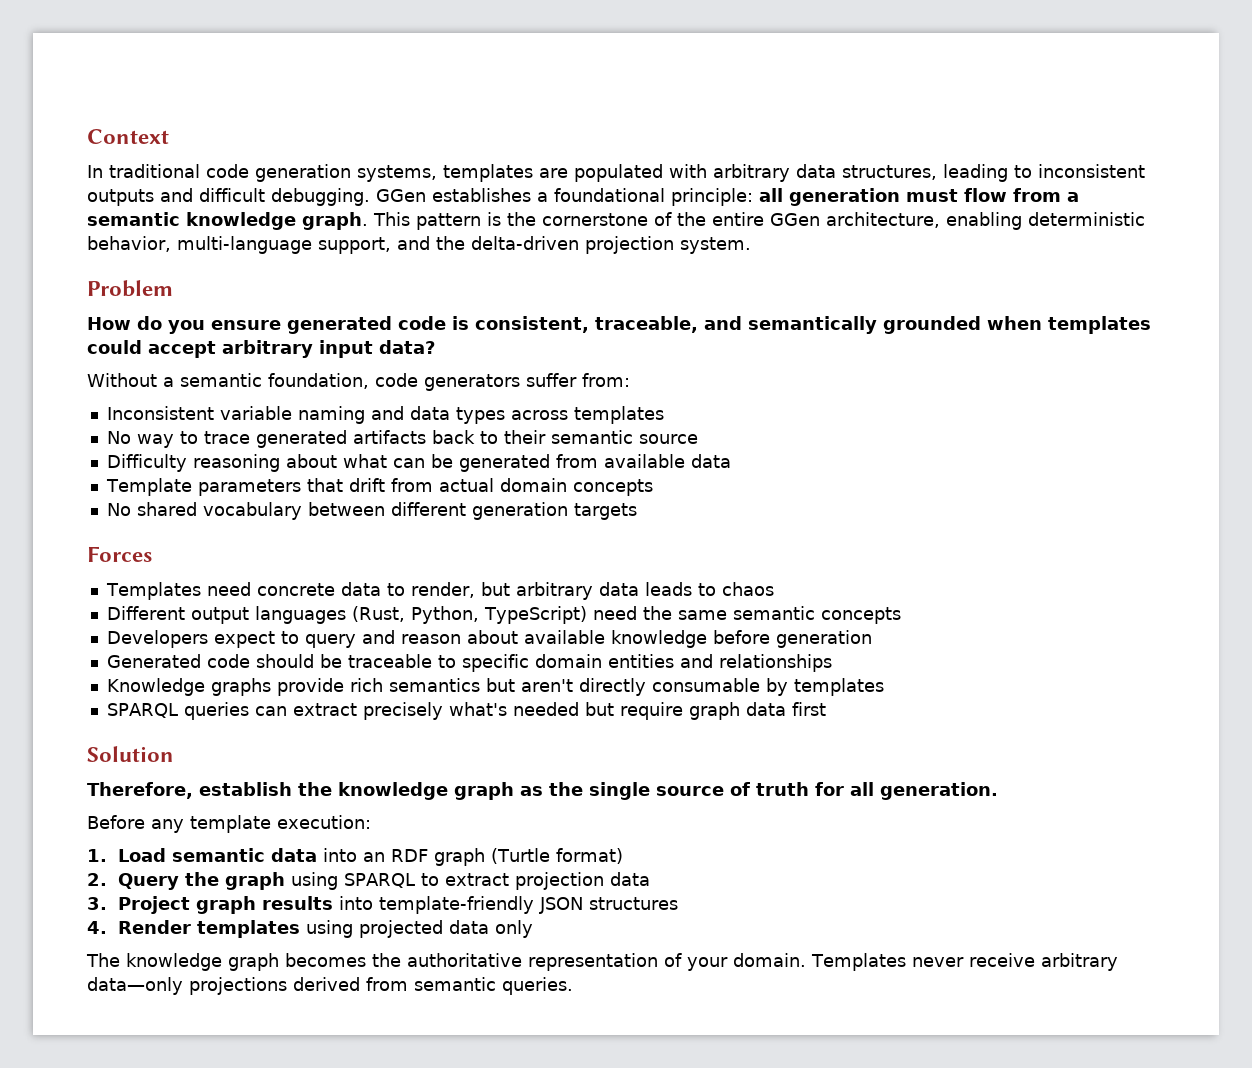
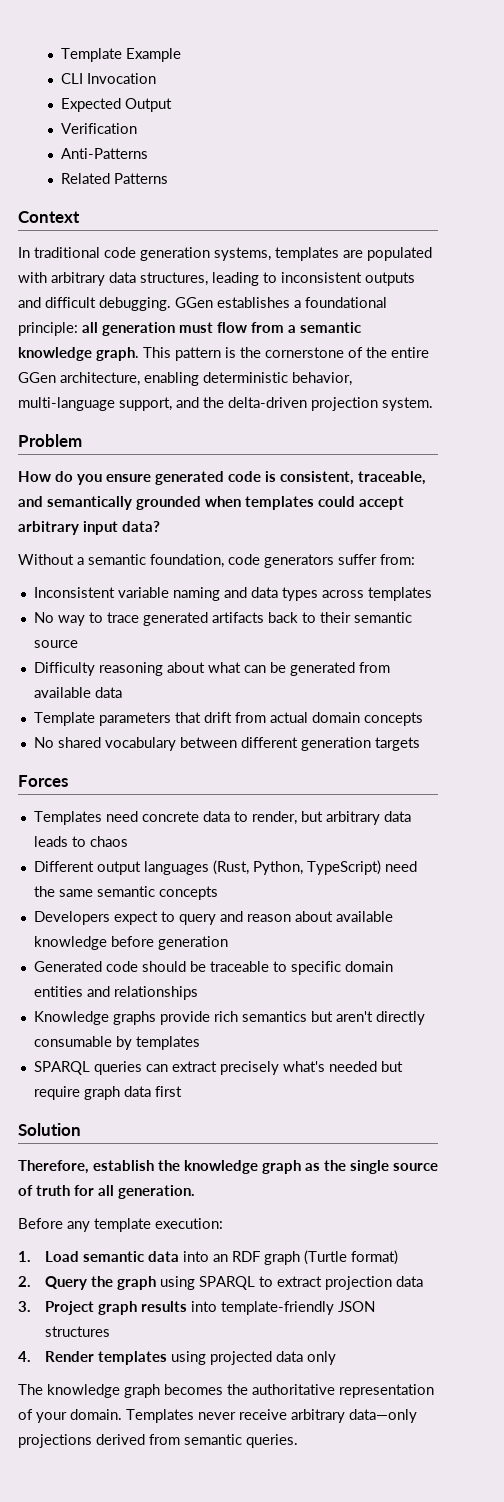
(87, 136) none -> [61,48,182,62] [61,73,157,84] [61,98,173,112] [61,123,138,134] [61,148,149,159] [61,173,169,184] Template Example // CLI Invocation // Expected Output // Verification // Anti-Patterns // Related Patterns //

